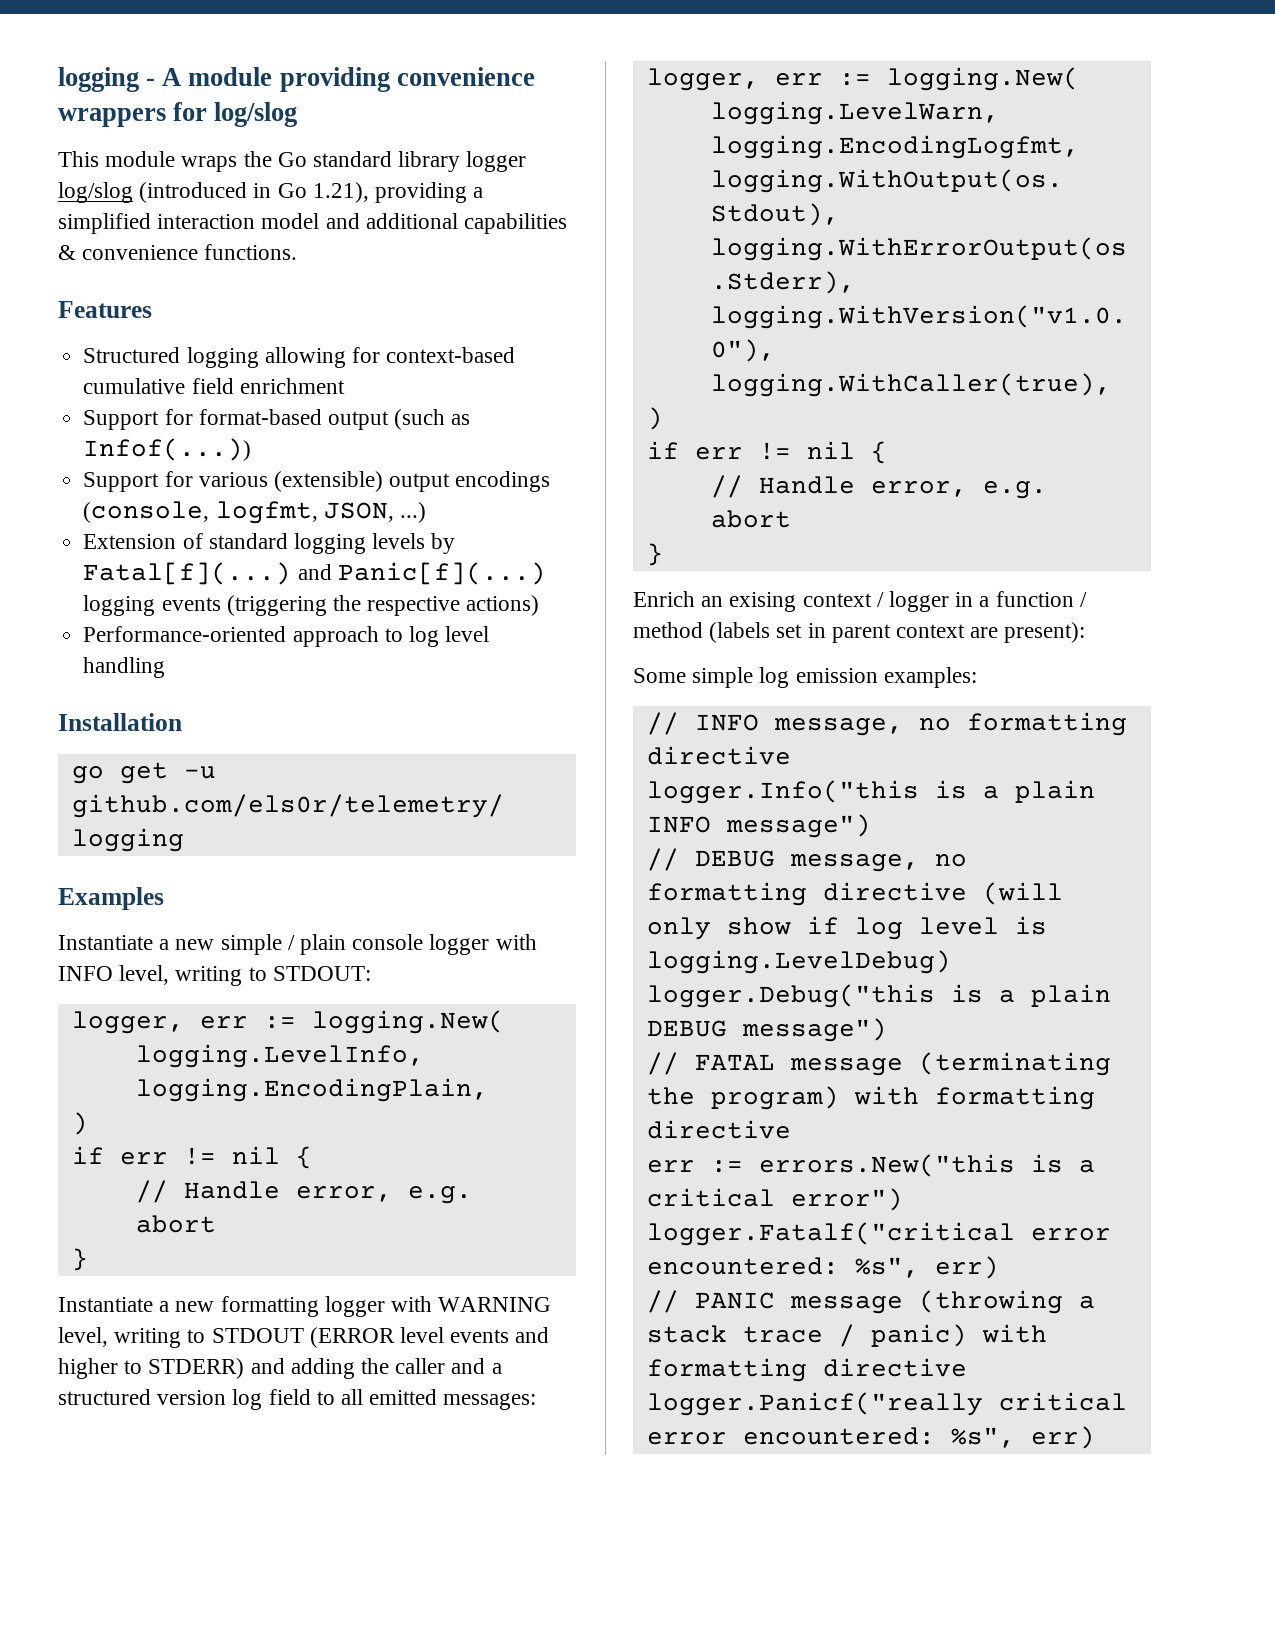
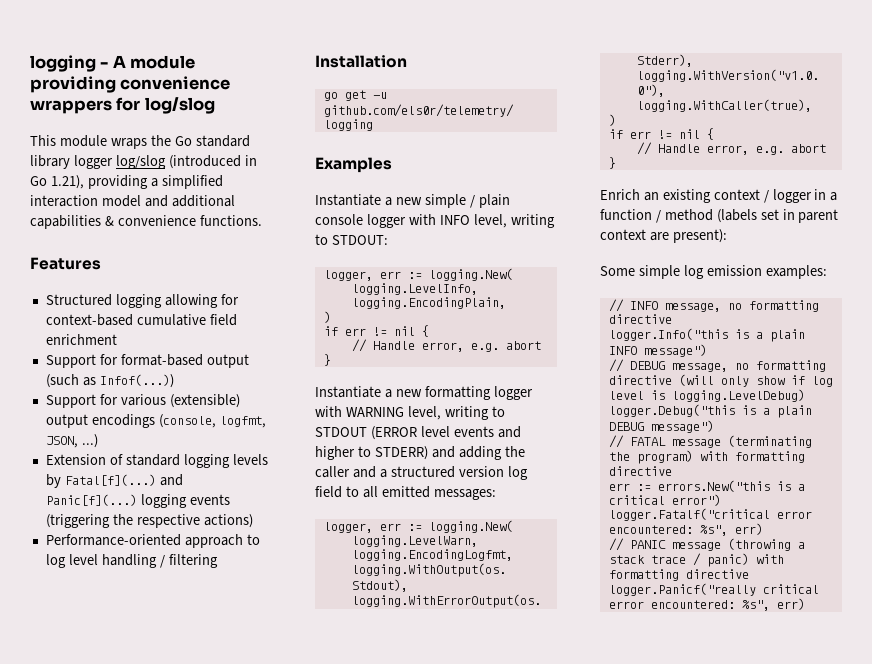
(166, 667) none -> [159,554,218,568] / filtering
[729,592,797,612] exising -> [662,189,711,203] existing

